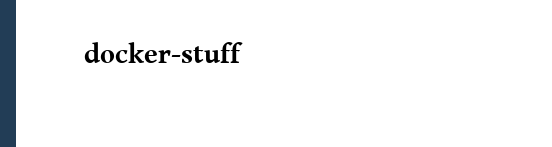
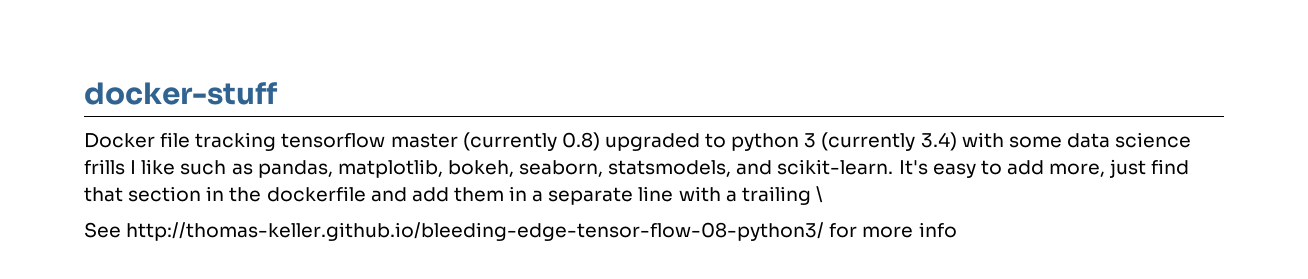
(243, 52) none -> [84,132,1192,151] [84,159,1190,178] [84,186,823,205] [84,222,957,241] // Docker file tracking tensorflow master (currently 0.8) upgraded to python 3 (currently 3.4) with some data science frills I like such as pandas, matplotlib, bokeh, seaborn, statsmodels, and scikit-learn. It's easy to add more, just find that section in the dockerfile and add them in a separate line with a trailing \ // See http://thomas-keller.github.io/bleeding-edge-tensor-flow-08-python3/ for more info

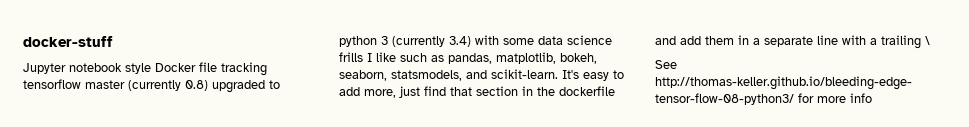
(278, 93) none -> [23,63,151,74] Jupyter notebook style

